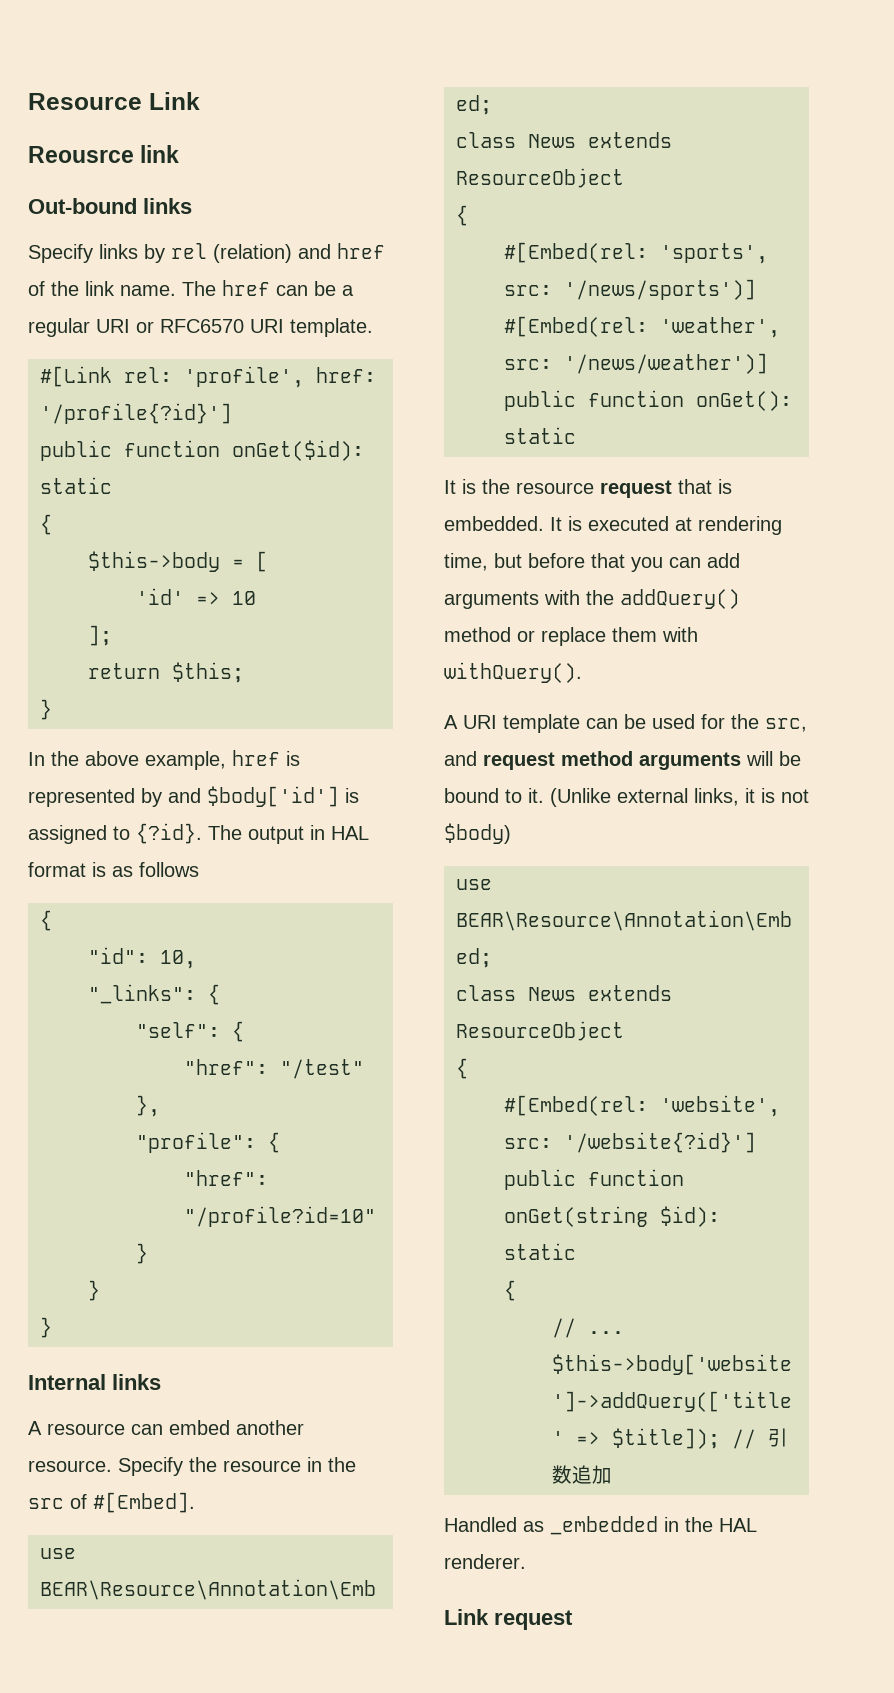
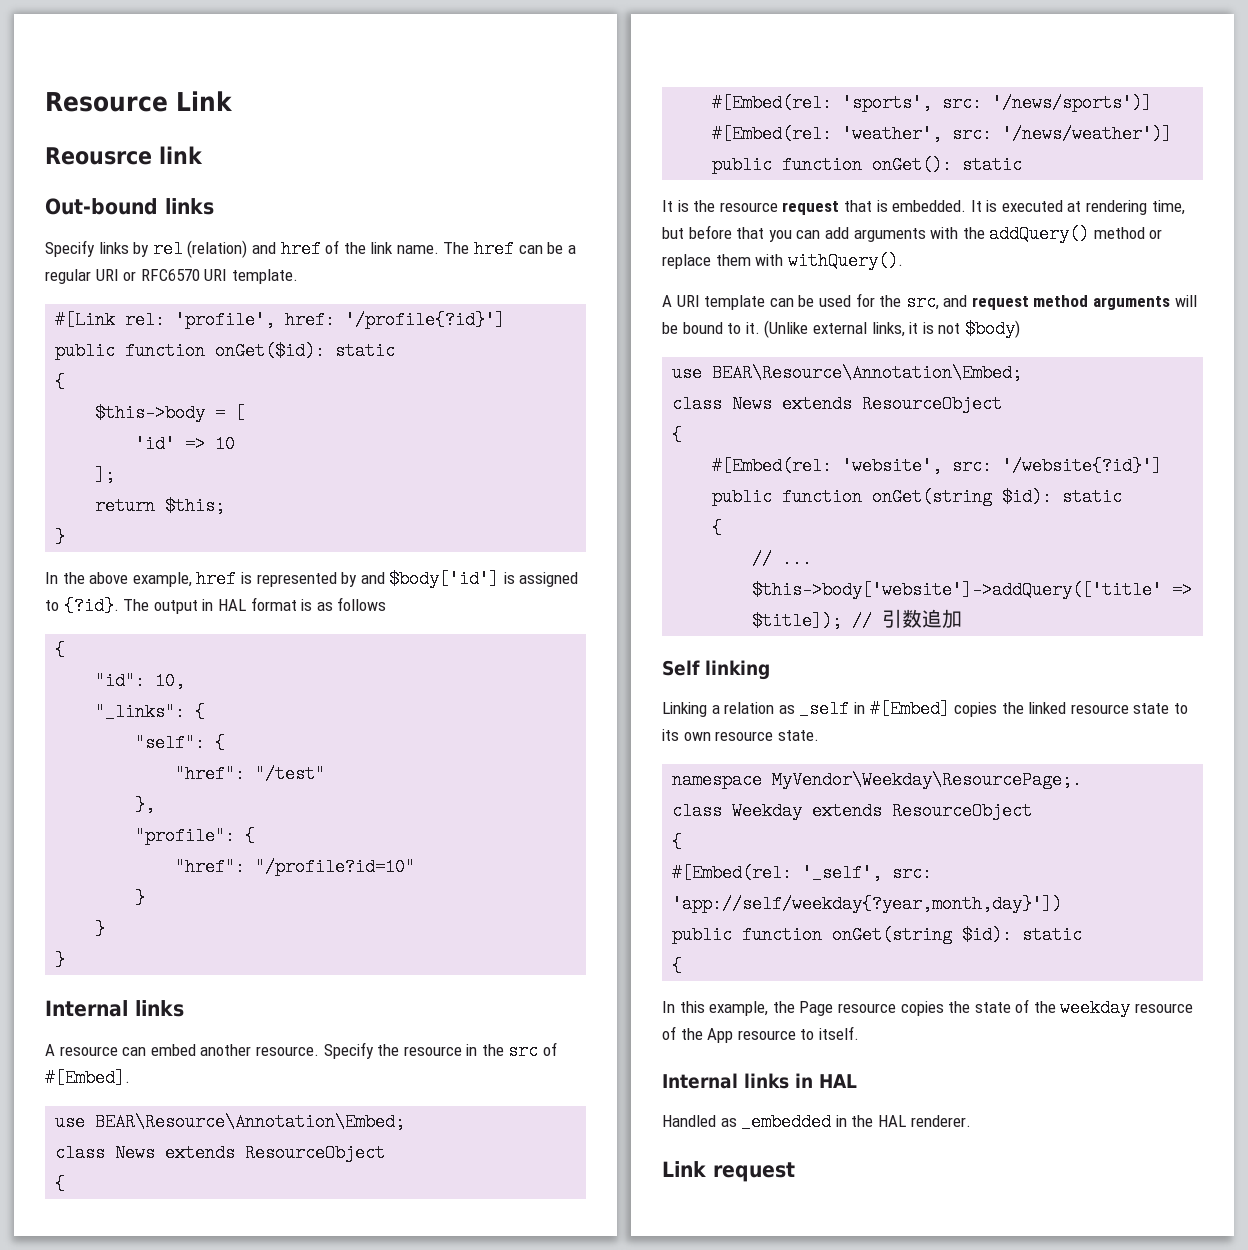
(612, 1474) none -> [662,660,770,680] [662,700,1189,718] [662,729,819,741] [672,771,1083,789] [672,802,1033,820] [672,833,683,851] [672,864,933,882] [672,895,1063,913] [672,926,1083,944] [672,957,683,975] [662,999,1194,1017] [662,1026,859,1043] [662,1073,857,1089] // Self linking // Linking a relation as _self in #[Embed] copies the linked resource state to its own resource state. // namespace MyVendor\Weekday\ResourcePage;. // class Weekday extends ResourceObject // { // #[Embed(rel: '_self', src: 'app://self/weekday{?year,month,day}']) // public function onGet(string $id): static // { // In this example, the Page resource copies the state of the weekday resource of the App resource to itself. // Internal links in HAL

